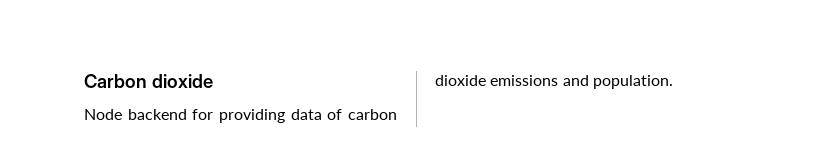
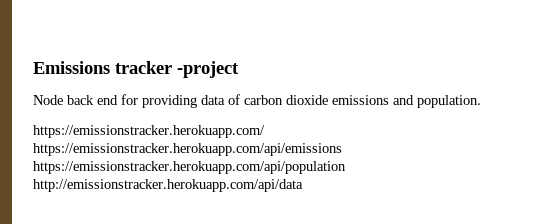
[84,74,213,88] Carbon dioxide -> [33,61,239,78] Emissions tracker -project
[127,109,187,120] backend -> [67,95,118,105] back end
(673, 82) none -> [33,125,265,138] [33,143,342,156] [33,161,346,174] [33,179,303,192] // https://emissionstracker.herokuapp.com/ https://emissionstracker.herokuapp.com/api/emissions https://emissionstracker.herokuapp.com/api/population http://emissionstracker.herokuapp.com/api/data

